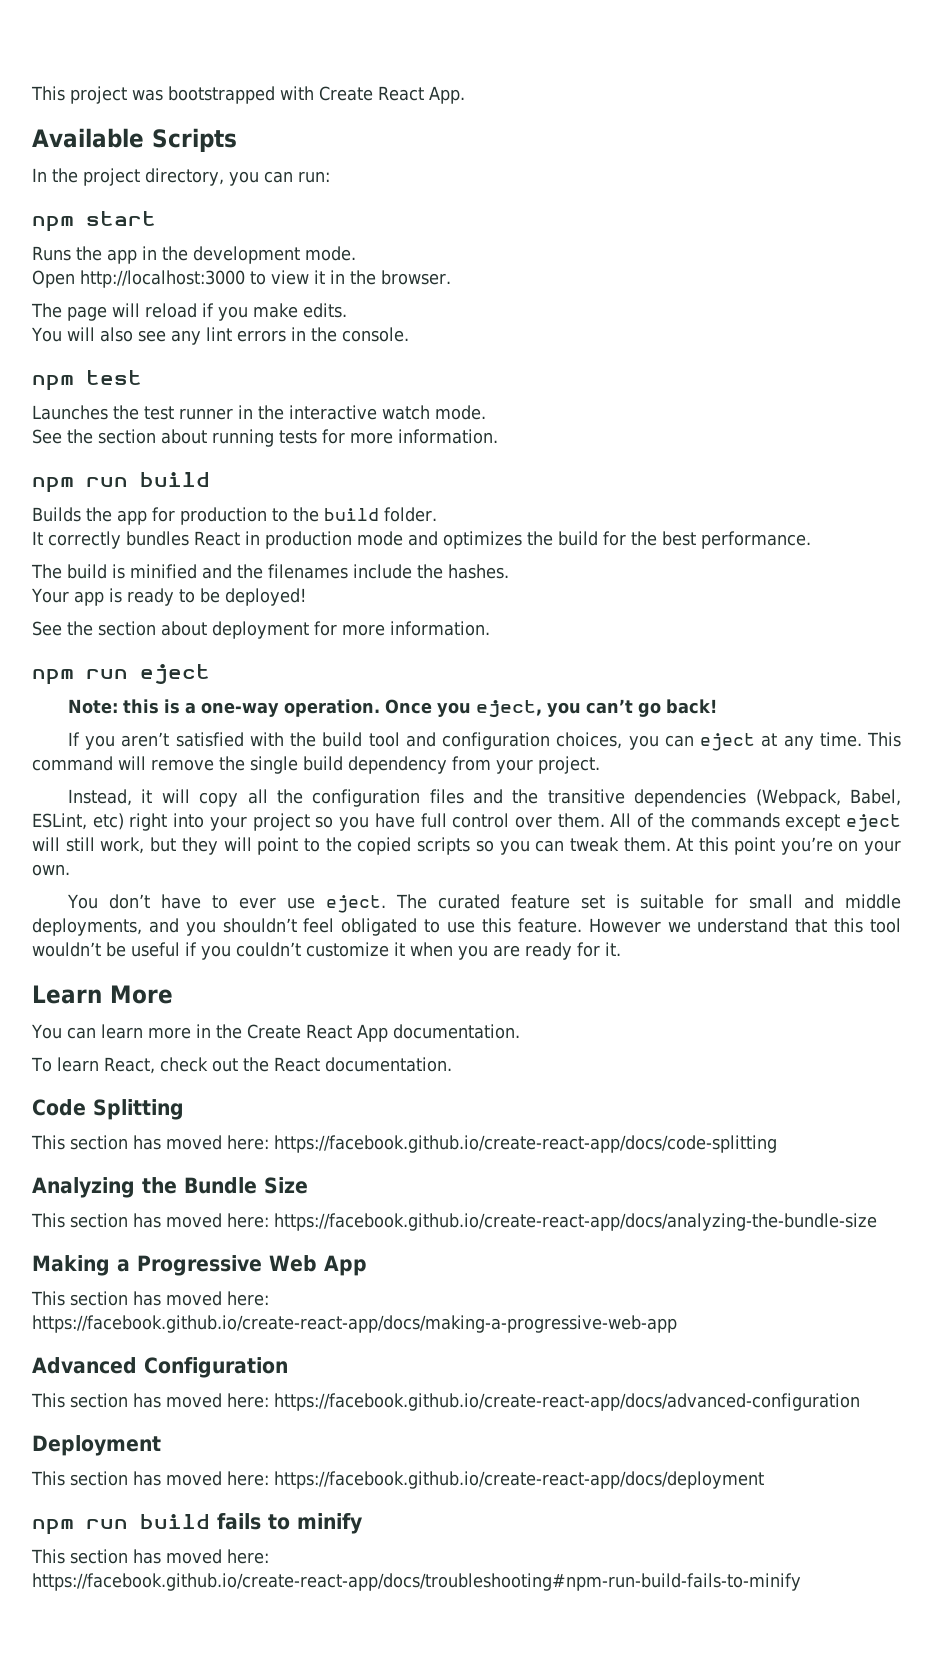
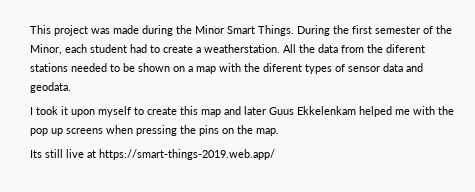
[168,86,465,104] [32,128,237,152] [32,168,330,186] [32,211,156,232] [32,246,356,264] [32,270,451,288] [31,303,347,321] [31,327,409,345] [32,370,142,391] [32,405,486,420] [32,429,498,447] [32,472,210,493] [32,507,437,525] [32,531,811,549] [31,564,509,579] [31,588,306,606] [32,621,490,639] [32,664,210,685] [68,699,718,718] [68,732,902,751] [32,756,600,774] [68,789,902,807] [32,813,901,832] [32,837,901,855] [32,864,70,876] [67,894,901,913] [32,918,902,936] [32,942,621,960] [32,985,173,1004] [31,1024,520,1042] [31,1057,452,1074] [32,1099,184,1120] [31,1135,777,1153] [32,1177,308,1198] [31,1213,877,1231] [32,1255,367,1276] [31,1291,269,1306] [32,1315,677,1333] [32,1357,288,1378] [31,1393,860,1411] [32,1435,161,1456] [31,1471,764,1489] [32,1513,362,1535] [31,1549,269,1564] [32,1573,801,1591] bootstrapped with Create React App. // Available Scripts // In the project directory, you can run: // npm start // Runs the app in the development mode. // Open http://localhost:3000 to view it in the browser. // The page will reload if you make edits. // You will also see any lint errors in the console. // npm test // Launches the test runner in the interactive watch mode. // See the section about running tests for more information. // npm run build // Builds the app for production to the build folder. // It correctly bundles React in production mode and optimizes the build for the best performance. // The build is minified and the filenames include the hashes. // Your app is ready to be deployed! // See the section about deployment for more information. // npm run eject // Note: this is a one-way operation. Once you eject, you can’t go back! // If you aren’t satisfied with the build tool and configuration choices, you can eject at any time. This command will remove the single build dependency from your project. // Instead, it will copy all the configuration files and the transitive dependencies (Webpack, Babel, ESLint, etc) right into your project so you have full control over them. All of the commands except eject will still work, but they will point to the copied scripts so you can tweak them. At this point you’re on your own. // You don’t have to ever use eject. The curated feature set is suitable for small and middle deployments, and you shouldn’t feel obligated to use this feature. However we understand that this tool wouldn’t be useful if you couldn’t customize it when you are ready for it. // Learn More // You can learn more in the Create React App documentation. // To learn React, check out the React documentation. // Code Splitting // This section has moved here: https://facebook.github.io/create-react-app/docs/code-splitting // Analyzing the Bundle Size // This section has moved here: https://facebook.github.io/create-react-app/docs/analyzing-the-bundle-size // Making a Progressive Web App // This section has moved here: https://facebook.github.io/create-react-app/docs/making-a-progressive-web-app // Advanced Configuration // This section has moved here: https://facebook.github.io/create-react-app/docs/advanced-configuration // Deployment // This section has moved here: https://facebook.github.io/create-react-app/docs/deployment // npm run build fails to minify // This section has moved here: https://facebook.github.io/create-react-app/docs/troubleshooting#npm-run-build-fails-to-minify -> [113,25,452,36] [30,44,425,55] [30,63,423,74] [30,82,71,93] [30,106,454,117] [30,125,279,136] [30,149,275,160] made during the Minor Smart Things. During the first semester of the Minor, each student had to create a weatherstation. All the data from the diferent stations needed to be shown on a map with the diferent types of sensor data and geodata. // I took it upon myself to create this map and later Guus Ekkelenkam helped me with the pop up screens when pressing the pins on the map. // Its still live at https://smart-things-2019.web.app/

